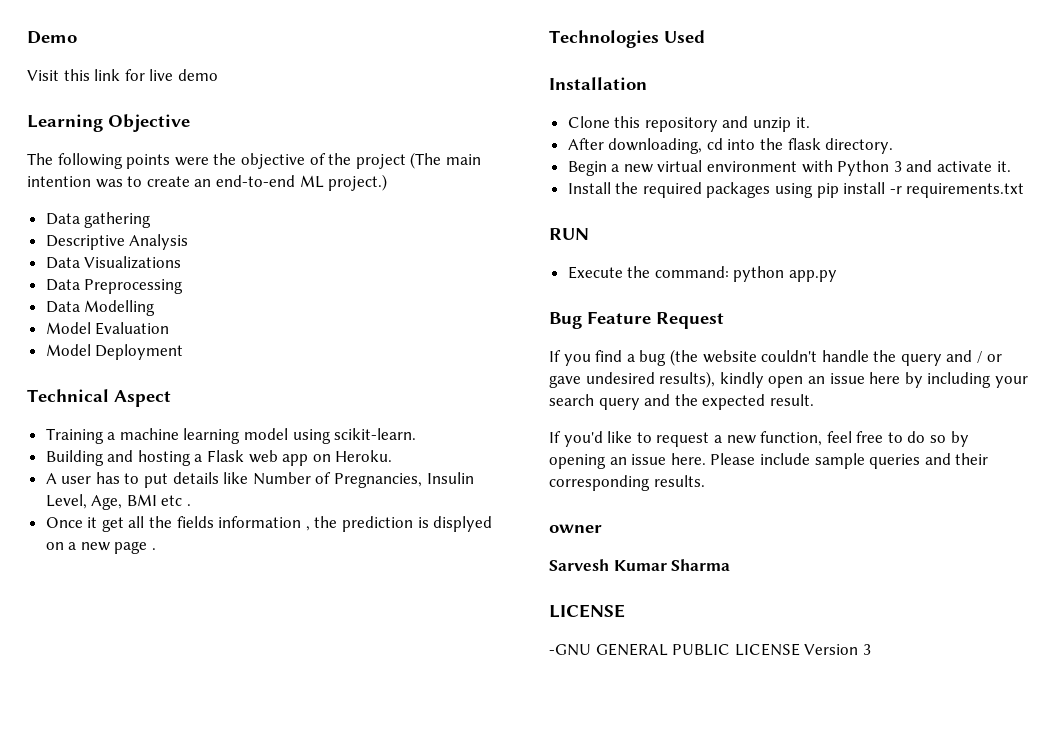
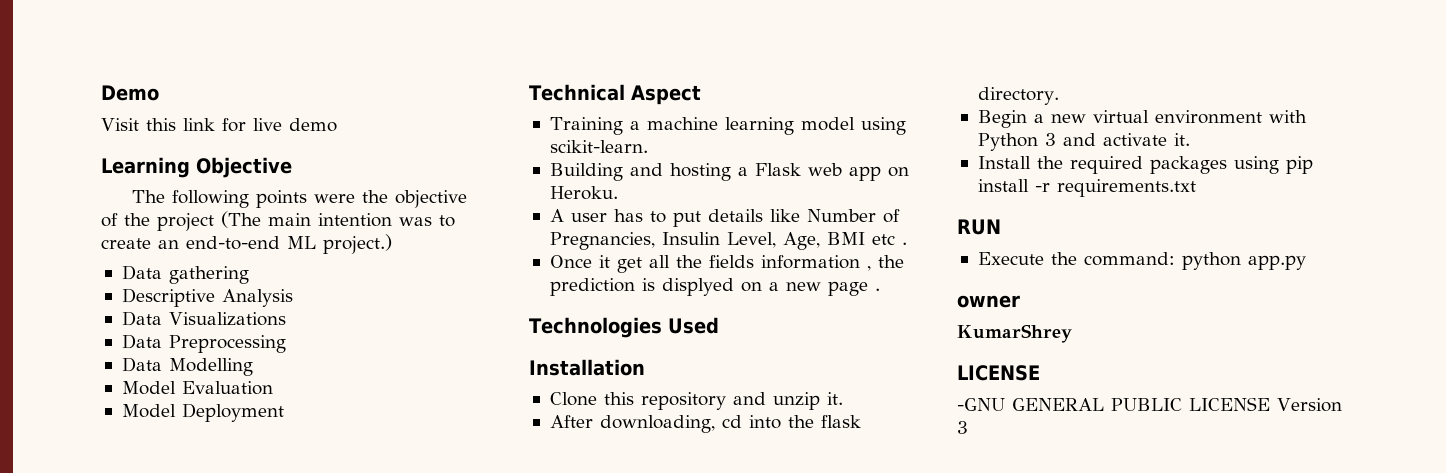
[549,311,724,329] [549,349,1002,366] [549,371,1028,388] [549,394,814,410] [549,431,969,447] [549,453,989,469] [549,475,705,491] [549,524,602,533] [549,559,731,571] Bug Feature Request // If you find a bug (the website couldn't handle the query and / or gave undesired results), kindly open an issue here by including your search query and the expected result. // If you'd like to request a new function, feel free to do so by opening an issue here. Please include sample queries and their corresponding results. // owner // Sarvesh Kumar Sharma -> [957,295,1020,308] [957,324,1072,343] owner // KumarShrey

